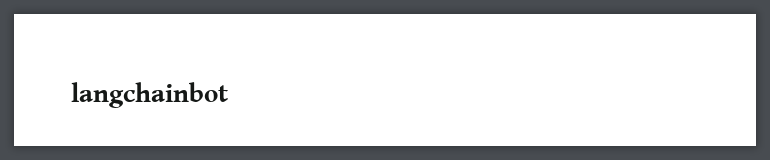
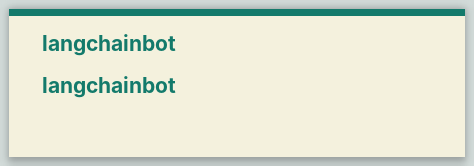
[71,82,228,108] langchainbot -> [42,34,176,56] [42,76,176,98] langchainbot // langchainbot

